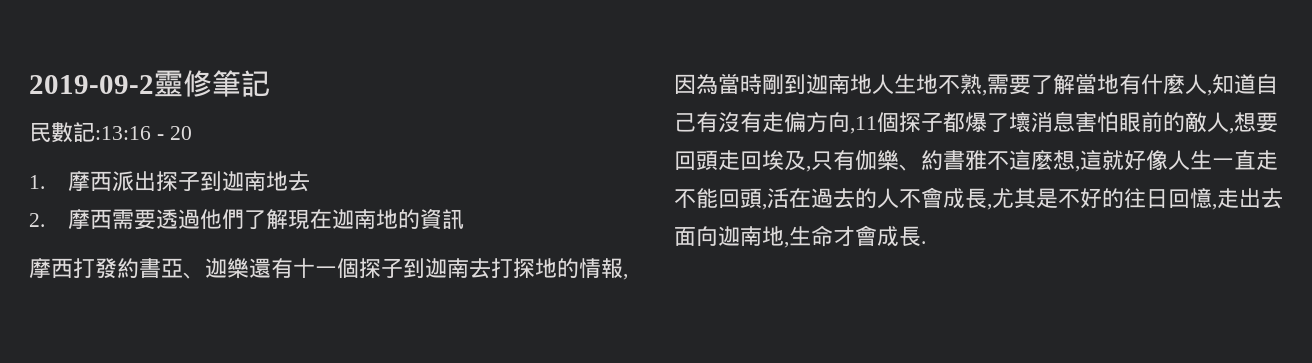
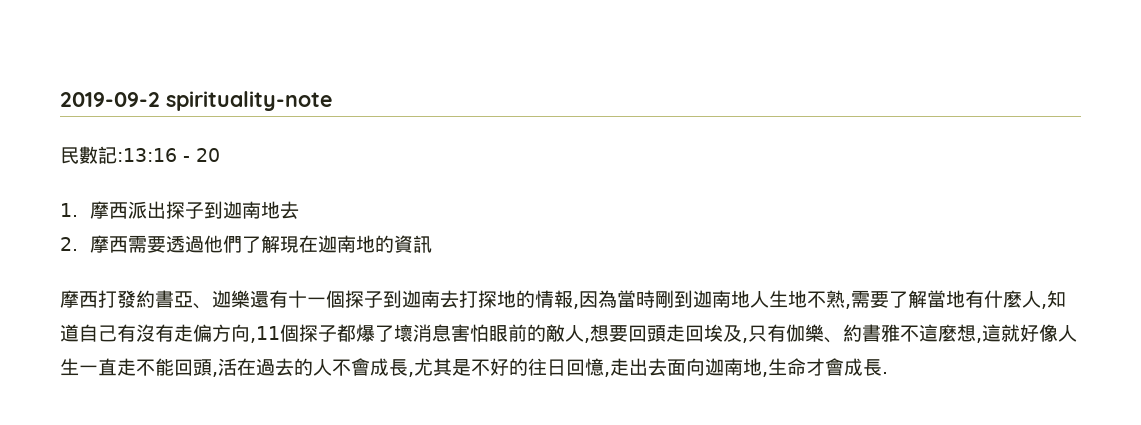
[154,70,270,97] 靈修筆記 -> [166,91,332,111] spirituality-note

